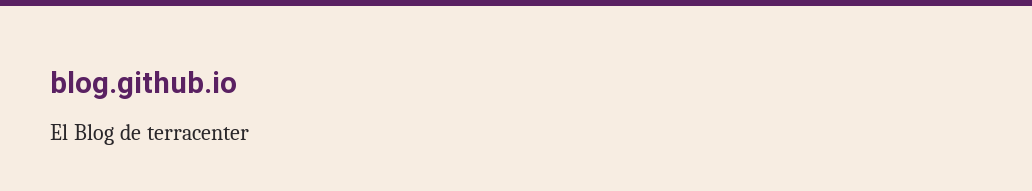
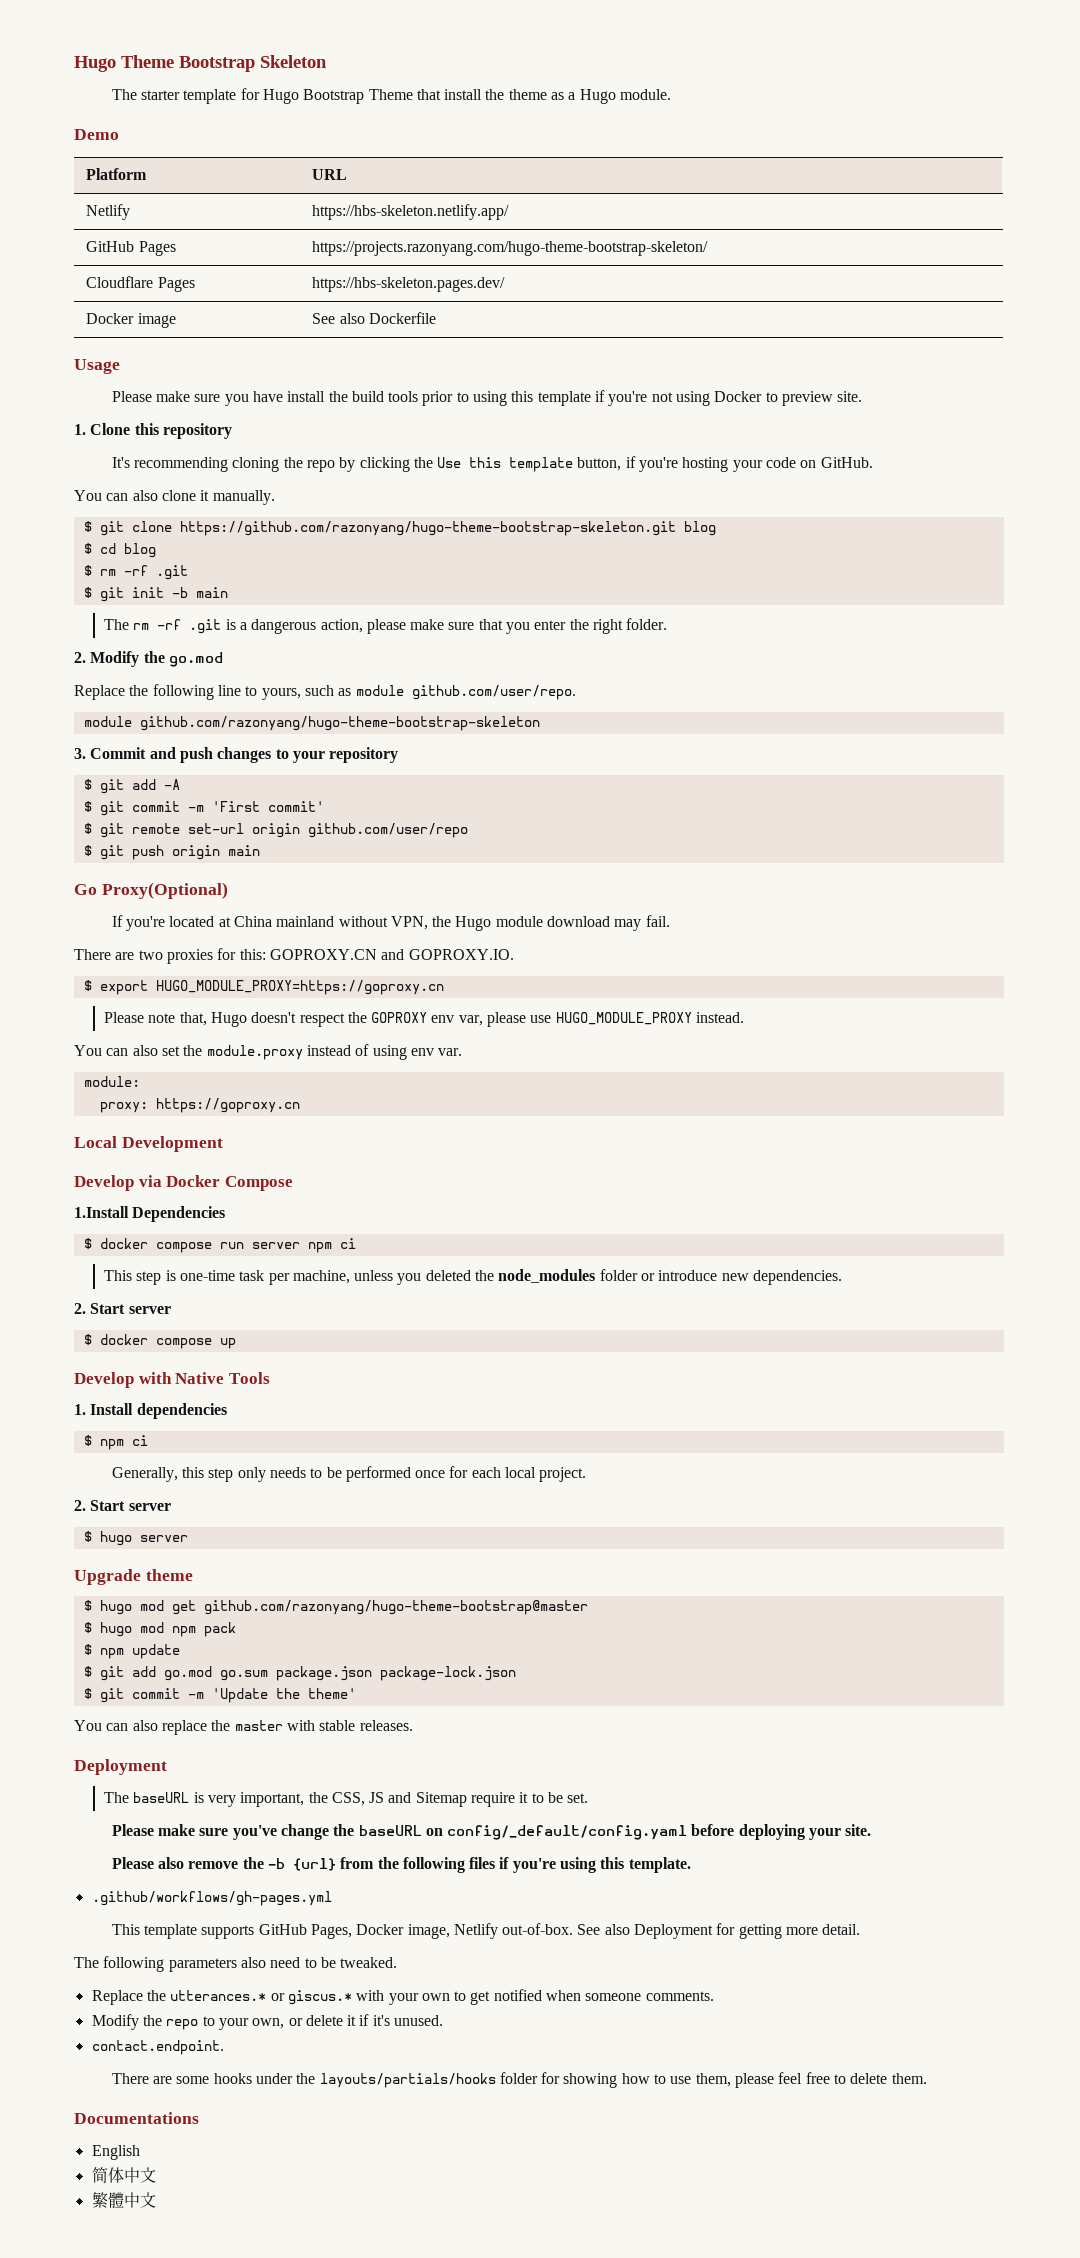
[50,71,237,99] [50,124,249,145] blog.github.io // El Blog de terracenter -> [74,55,327,72] [111,88,672,104] [74,129,119,140] [86,168,148,180] [312,169,348,180] [86,204,131,220] [312,204,510,220] [86,241,176,256] [312,241,709,256] [86,276,195,292] [312,277,506,292] [86,313,176,328] [312,312,437,324] [74,359,120,374] [111,390,863,406] [74,423,232,439] [111,456,873,472] [74,490,275,505] [83,521,716,536] [83,543,156,558] [83,565,188,580] [83,587,228,602] [103,618,668,634] [74,651,223,667] [74,684,576,700] [83,716,540,731] [74,747,399,763] [83,779,180,794] [83,801,324,816] [83,823,468,838] [83,845,260,860] [74,882,228,899] [111,915,670,931] [74,948,514,964] [83,980,444,995] [103,1012,745,1027] [74,1044,463,1060] [83,1076,140,1087] [99,1098,300,1113] [74,1136,223,1152] [74,1175,293,1191] [74,1206,226,1222] [83,1238,356,1253] [103,1269,843,1285] [74,1303,171,1314] [83,1334,236,1349] [74,1372,270,1388] [74,1403,227,1419] [83,1435,148,1450] [111,1466,587,1482] [74,1500,171,1511] [83,1531,188,1546] [74,1569,193,1585] [83,1600,588,1615] [83,1622,236,1637] [83,1644,180,1659] [83,1666,516,1681] [83,1688,356,1703] [74,1720,413,1735] [74,1759,167,1775] [103,1792,589,1807] [111,1824,872,1840] [111,1857,691,1873] [91,1891,332,1906] [111,1923,861,1939] [74,1956,398,1972] [91,1989,714,2005] [91,2014,444,2030] [91,2040,224,2055] [111,2072,927,2088] [74,2112,199,2124] [91,2145,140,2160] [91,2167,156,2183] [91,2192,156,2209] Hugo Theme Bootstrap Skeleton // The starter template for Hugo Bootstrap Theme that install the theme as a Hugo module. // Demo // Platform | URL // Netlify | https://hbs-skeleton.netlify.app/ // GitHub Pages | https://projects.razonyang.com/hugo-theme-bootstrap-skeleton/ // Cloudflare Pages | https://hbs-skeleton.pages.dev/ // Docker image | See also Dockerfile // Usage // Please make sure you have install the build tools prior to using this template if you're not using Docker to preview site. // 1. Clone this repository // It's recommending cloning the repo by clicking the Use this template button, if you're hosting your code on GitHub. // You can also clone it manually. // $ git clone https://github.com/razonyang/hugo-theme-bootstrap-skeleton.git blog // $ cd blog // $ rm -rf .git // $ git init -b main // The rm -rf .git is a dangerous action, please make sure that you enter the right folder. // 2. Modify the go.mod // Replace the following line to yours, such as module github.com/user/repo. // module github.com/razonyang/hugo-theme-bootstrap-skeleton // 3. Commit and push changes to your repository // $ git add -A // $ git commit -m 'First commit' // $ git remote set-url origin github.com/user/repo // $ git push origin main // Go Proxy(Optional) // If you're located at China mainland without VPN, the Hugo module download may fail. // There are two proxies for this: GOPROXY.CN and GOPROXY.IO. // $ export HUGO_MODULE_PROXY=https://goproxy.cn // Please note that, Hugo doesn't respect the GOPROXY env var, please use HUGO_MODULE_PROXY instead. // You can also set the module.proxy instead of using env var. // module: // proxy: https://goproxy.cn // Local Development // Develop via Docker Compose // 1.Install Dependencies // $ docker compose run server npm ci // This step is one-time task per machine, unless you deleted the node_modules folder or introduce new dependencies. // 2. Start server // $ docker compose up // Develop with Native Tools // 1. Install dependencies // $ npm ci // Generally, this step only needs to be performed once for each local project. // 2. Start server // $ hugo server // Upgrade theme // $ hugo mod get github.com/razonyang/hugo-theme-bootstrap@master // $ hugo mod npm pack // $ npm update // $ git add go.mod go.sum package.json package-lock.json // $ git commit -m 'Update the theme' // You can also replace the master with stable releases. // Deployment // The baseURL is very important, the CSS, JS and Sitemap require it to be set. // Please make sure you've change the baseURL on config/_default/config.yaml before deploying your site. // Please also remove the -b {url} from the following files if you're using this template. // .github/workflows/gh-pages.yml // This template supports GitHub Pages, Docker image, Netlify out-of-box. See also Deployment for getting more detail. // The following parameters also need to be tweaked. // Replace the utterances.* or giscus.* with your own to get notified when someone comments. // Modify the repo to your own, or delete it if it's unused. // contact.endpoint. // There are some hooks under the layouts/partials/hooks folder for showing how to use them, please feel free to delete them. // Documentations // English // 简体中文 // 繁體中文

